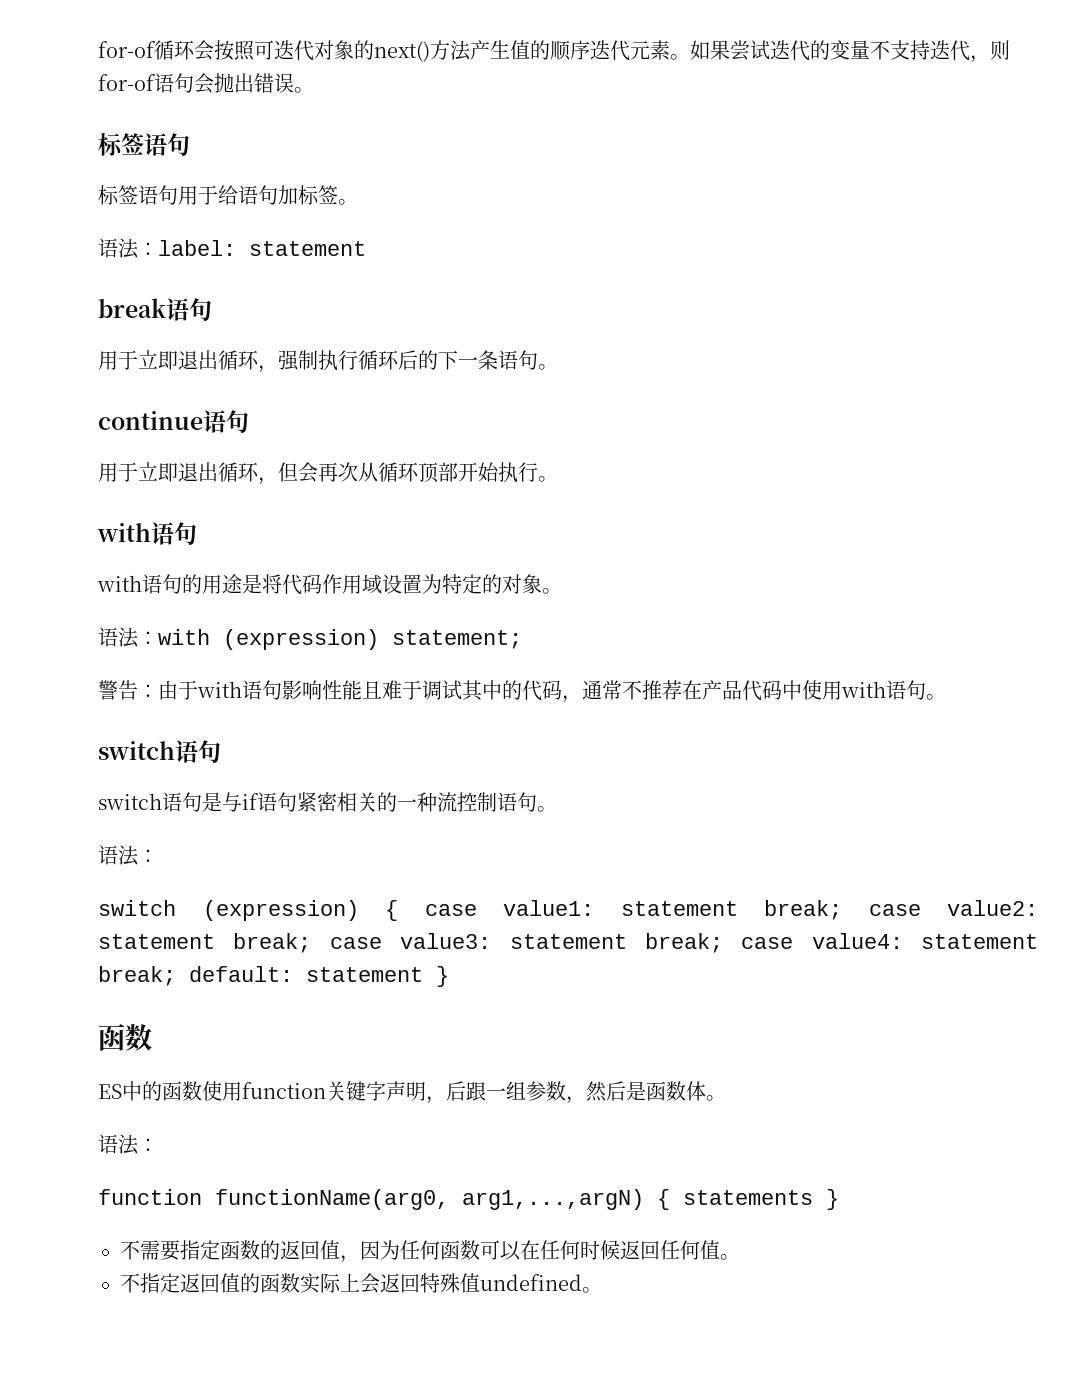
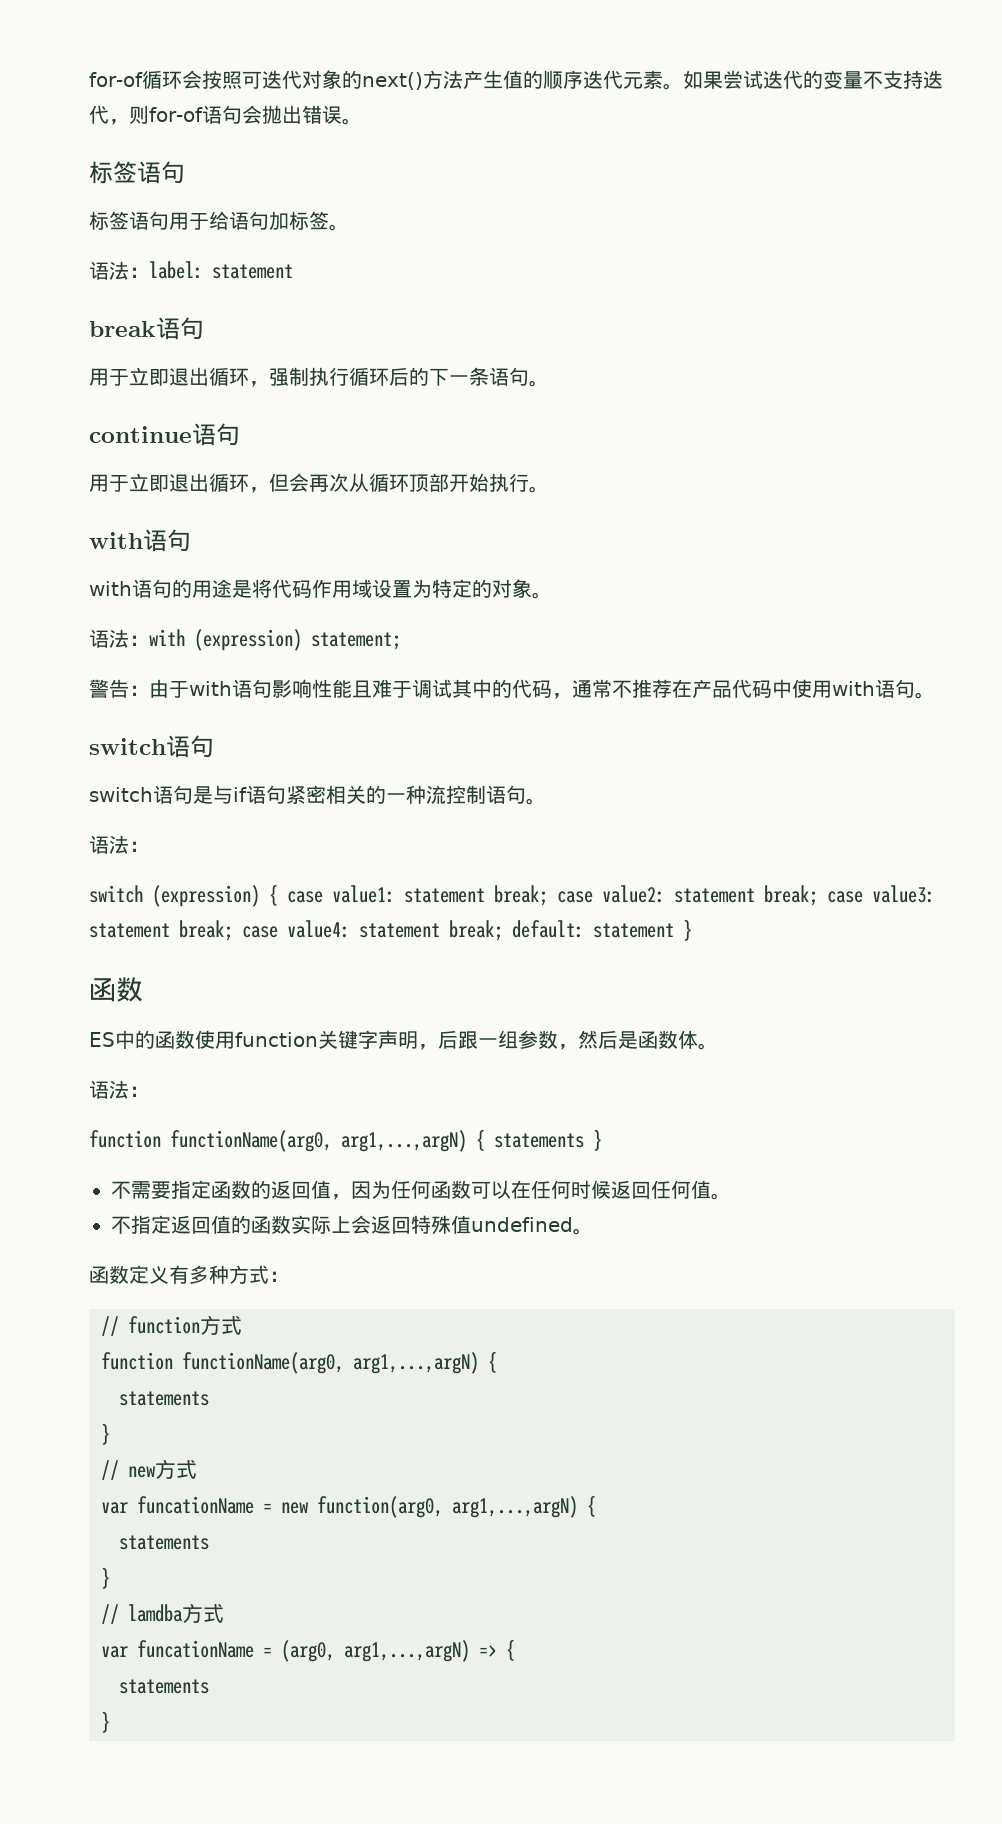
(602, 1290) none -> [89,1265,289,1284] [101,1315,242,1336] [101,1351,497,1374] [119,1391,209,1406] [101,1423,110,1445] [101,1459,197,1480] [101,1495,596,1518] [119,1535,209,1550] [101,1567,110,1589] [101,1603,224,1624] [101,1639,515,1662] [119,1679,209,1694] [101,1711,110,1733] // 函数定义有多种方式： // // function方式 // function functionName(arg0, arg1,...,argN) { // statements // } // // new方式 // var funcationName = new function(arg0, arg1,...,argN) { // statements // } // // lamdba方式 // var funcationName = (arg0, arg1,...,argN) => { // statements // }

